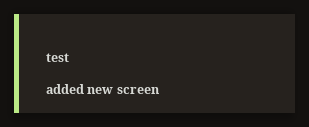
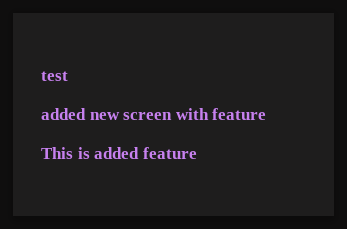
(160, 90) none -> [175,108,267,120] [41,147,197,159] with feature // This is added feature

